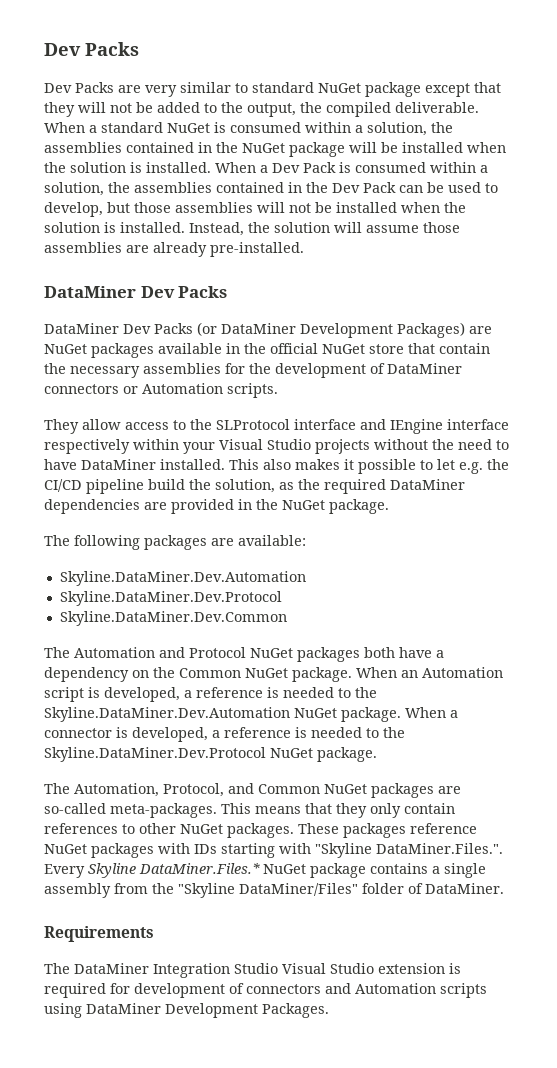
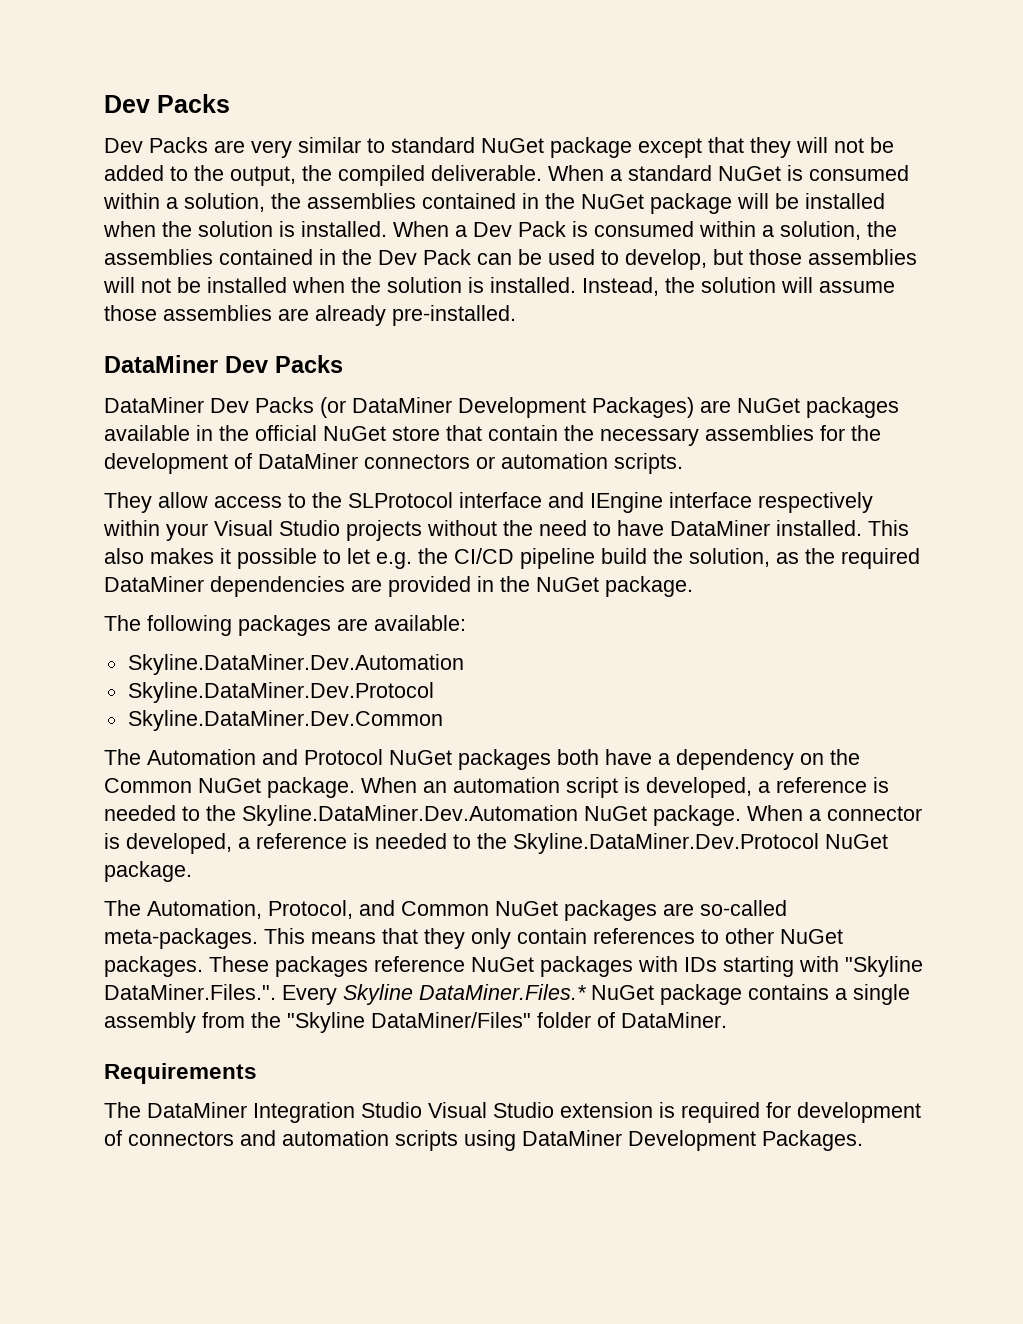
[142,383,223,394] Automation -> [501,453,608,469] automation
[422,667,503,678] Automation -> [453,777,560,793] automation
[355,983,436,994] Automation -> [282,1130,389,1146] automation

